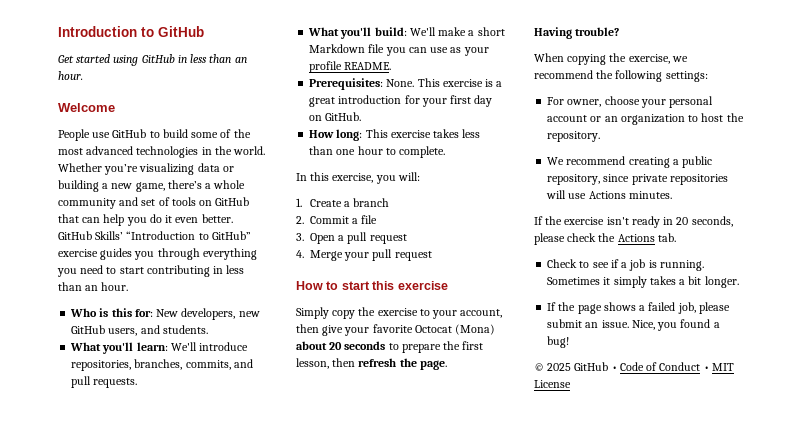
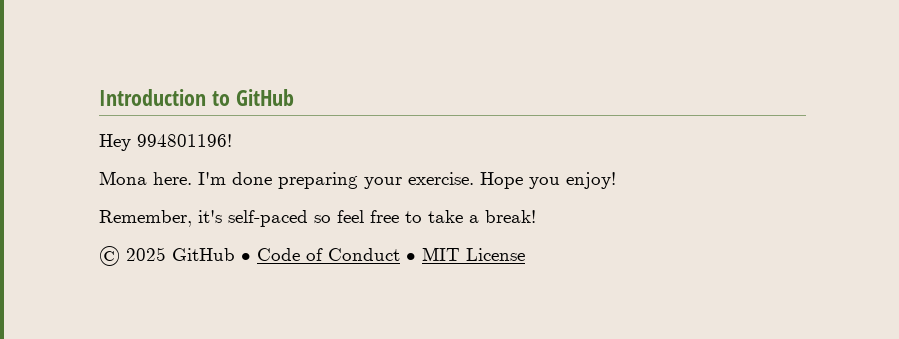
[58,54,247,66] [58,71,83,80] [58,103,115,112] [58,129,251,141] [58,146,266,158] [58,163,234,175] [58,180,246,192] [58,197,250,209] [58,214,233,226] [58,231,251,240] [58,248,257,260] [57,265,245,277] [58,282,129,291] [70,308,260,320] [71,325,208,336] [70,342,249,354] [71,359,253,371] [71,376,138,388] [308,27,505,39] [309,44,489,56] [309,61,392,73] [309,78,503,90] [309,95,493,107] [309,112,362,121] [309,129,481,141] [309,146,446,158] [296,172,420,184] [296,198,390,207] [296,215,378,224] [296,232,407,244] [296,249,432,261] [296,281,448,290] [296,307,503,319] [296,324,496,336] [296,341,484,353] [296,358,447,370] [534,27,620,39] [534,53,688,65] [534,70,708,82] [547,96,714,108] [547,113,744,125] [547,131,601,142] [547,156,713,168] [547,174,728,185] [546,190,672,199] [534,216,733,228] [534,233,676,245] [547,259,704,271] [547,276,739,288] [547,302,730,314] [547,319,720,331] [547,336,570,348] Get started using GitHub in less than an hour. // Welcome // People use GitHub to build some of the most advanced technologies in the world. Whether you’re visualizing data or building a new game, there’s a whole community and set of tools on GitHub that can help you do it even better. GitHub Skills’ “Introduction to GitHub” exercise guides you through everything you need to start contributing in less than an hour. // Who is this for: New developers, new GitHub users, and students. // What you'll learn: We'll introduce repositories, branches, commits, and pull requests. // What you'll build: We'll make a short Markdown file you can use as your profile README. // Prerequisites: None. This exercise is a great introduction for your first day on GitHub. // How long: This exercise takes less than one hour to complete. // In this exercise, you will: // 1. Create a branch // 2. Commit a file // 3. Open a pull request // 4. Merge your pull request // How to start this exercise // Simply copy the exercise to your account, then give your favorite Octocat (Mona) about 20 seconds to prepare the first lesson, then refresh the page. // Having trouble? // When copying the exercise, we recommend the following settings: // For owner, choose your personal account or an organization to host the repository. // We recommend creating a public repository, since private repositories will use Actions minutes. // If the exercise isn't ready in 20 seconds, please check the Actions tab. // Check to see if a job is running. Sometimes it simply takes a bit longer. // If the page shows a failed job, please submit an issue. Nice, you found a bug! -> [99,134,232,151] [99,171,616,189] [99,210,536,227] Hey 994801196! // Mona here. I'm done preparing your exercise. Hope you enjoy! // Remember, it's self-paced so feel free to take a break!

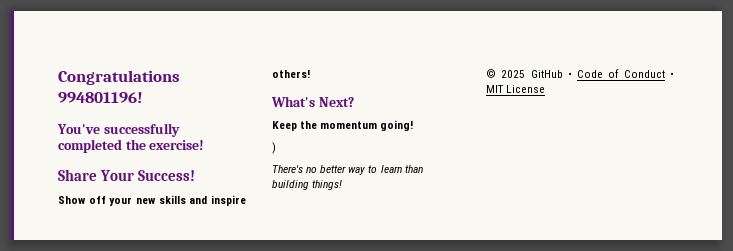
[99,89,294,106] [99,134,232,151] [99,171,616,189] [99,210,536,227] Introduction to GitHub // Hey 994801196! // Mona here. I'm done preparing your exercise. Hope you enjoy! // Remember, it's self-paced so feel free to take a break! -> [58,70,180,85] [58,92,143,103] [57,123,180,137] [58,139,205,153] [58,169,196,181] [58,195,246,206] [272,70,310,78] [271,96,354,107] [272,120,414,131] [272,142,276,154] [272,165,423,175] [272,180,343,190] Congratulations 994801196! // You've successfully completed the exercise! // Share Your Success! // Show off your new skills and inspire others! // What's Next? // Keep the momentum going! // ) // There's no better way to learn than building things!

